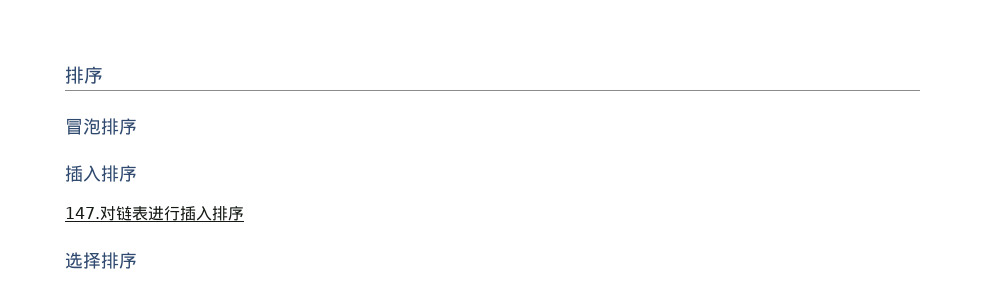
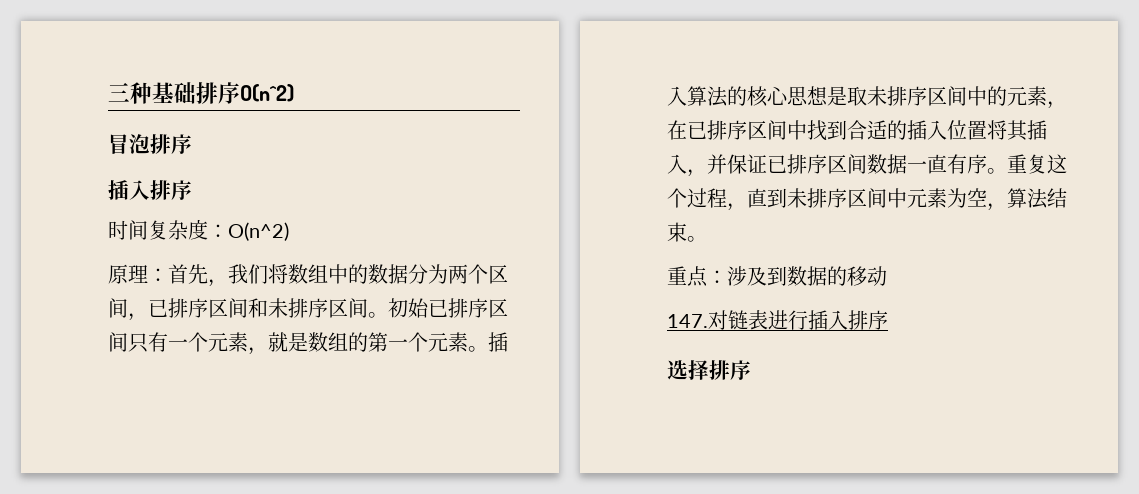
[65,66,103,84] 排序 -> [108,82,294,104] 三种基础排序O(n^2)
(137, 173) none -> [108,219,289,241] [108,264,508,287] [108,298,508,321] [108,332,508,355] [667,86,1067,109] [667,120,1047,141] [667,154,1067,177] [667,188,1067,211] [667,222,707,242] [667,266,887,287] // 时间复杂度：O(n^2) // 原理：首先，我们将数组中的数据分为两个区间，已排序区间和未排序区间。初始已排序区间只有一个元素，就是数组的第一个元素。插入算法的核心思想是取未排序区间中的元素，在已排序区间中找到合适的插入位置将其插入，并保证已排序区间数据一直有序。重复这个过程，直到未排序区间中元素为空，算法结束。 // 重点：涉及到数据的移动

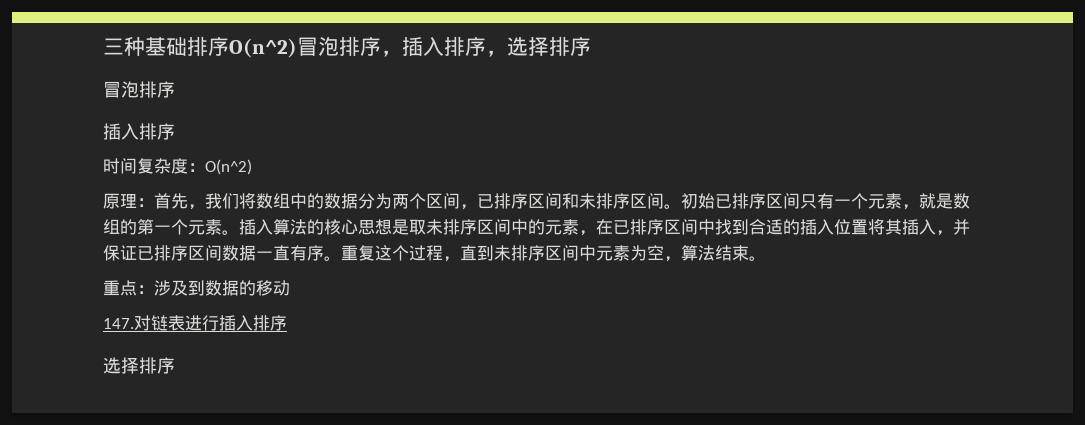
(294, 93) none -> [297,36,591,57] 冒泡排序，插入排序，选择排序

